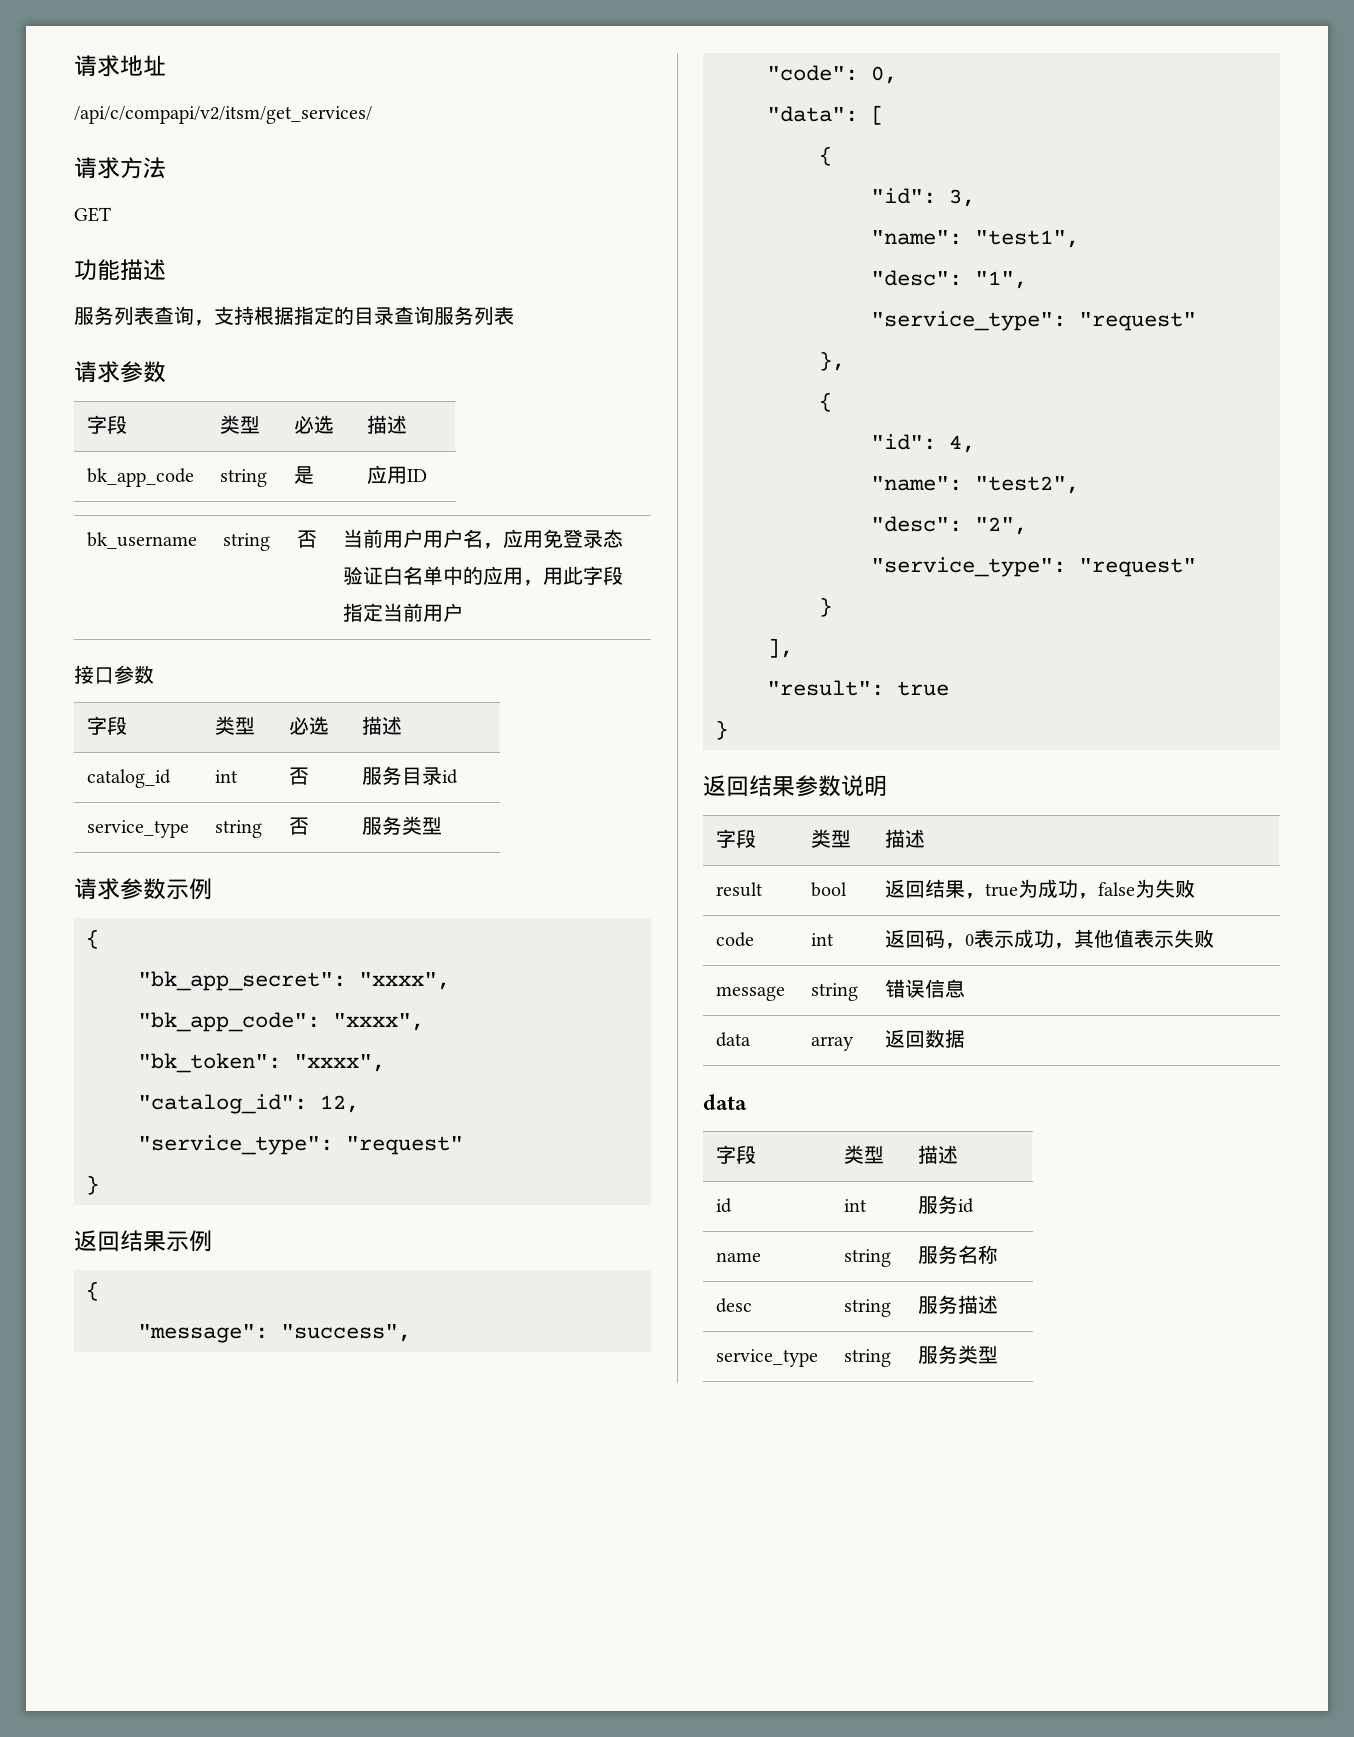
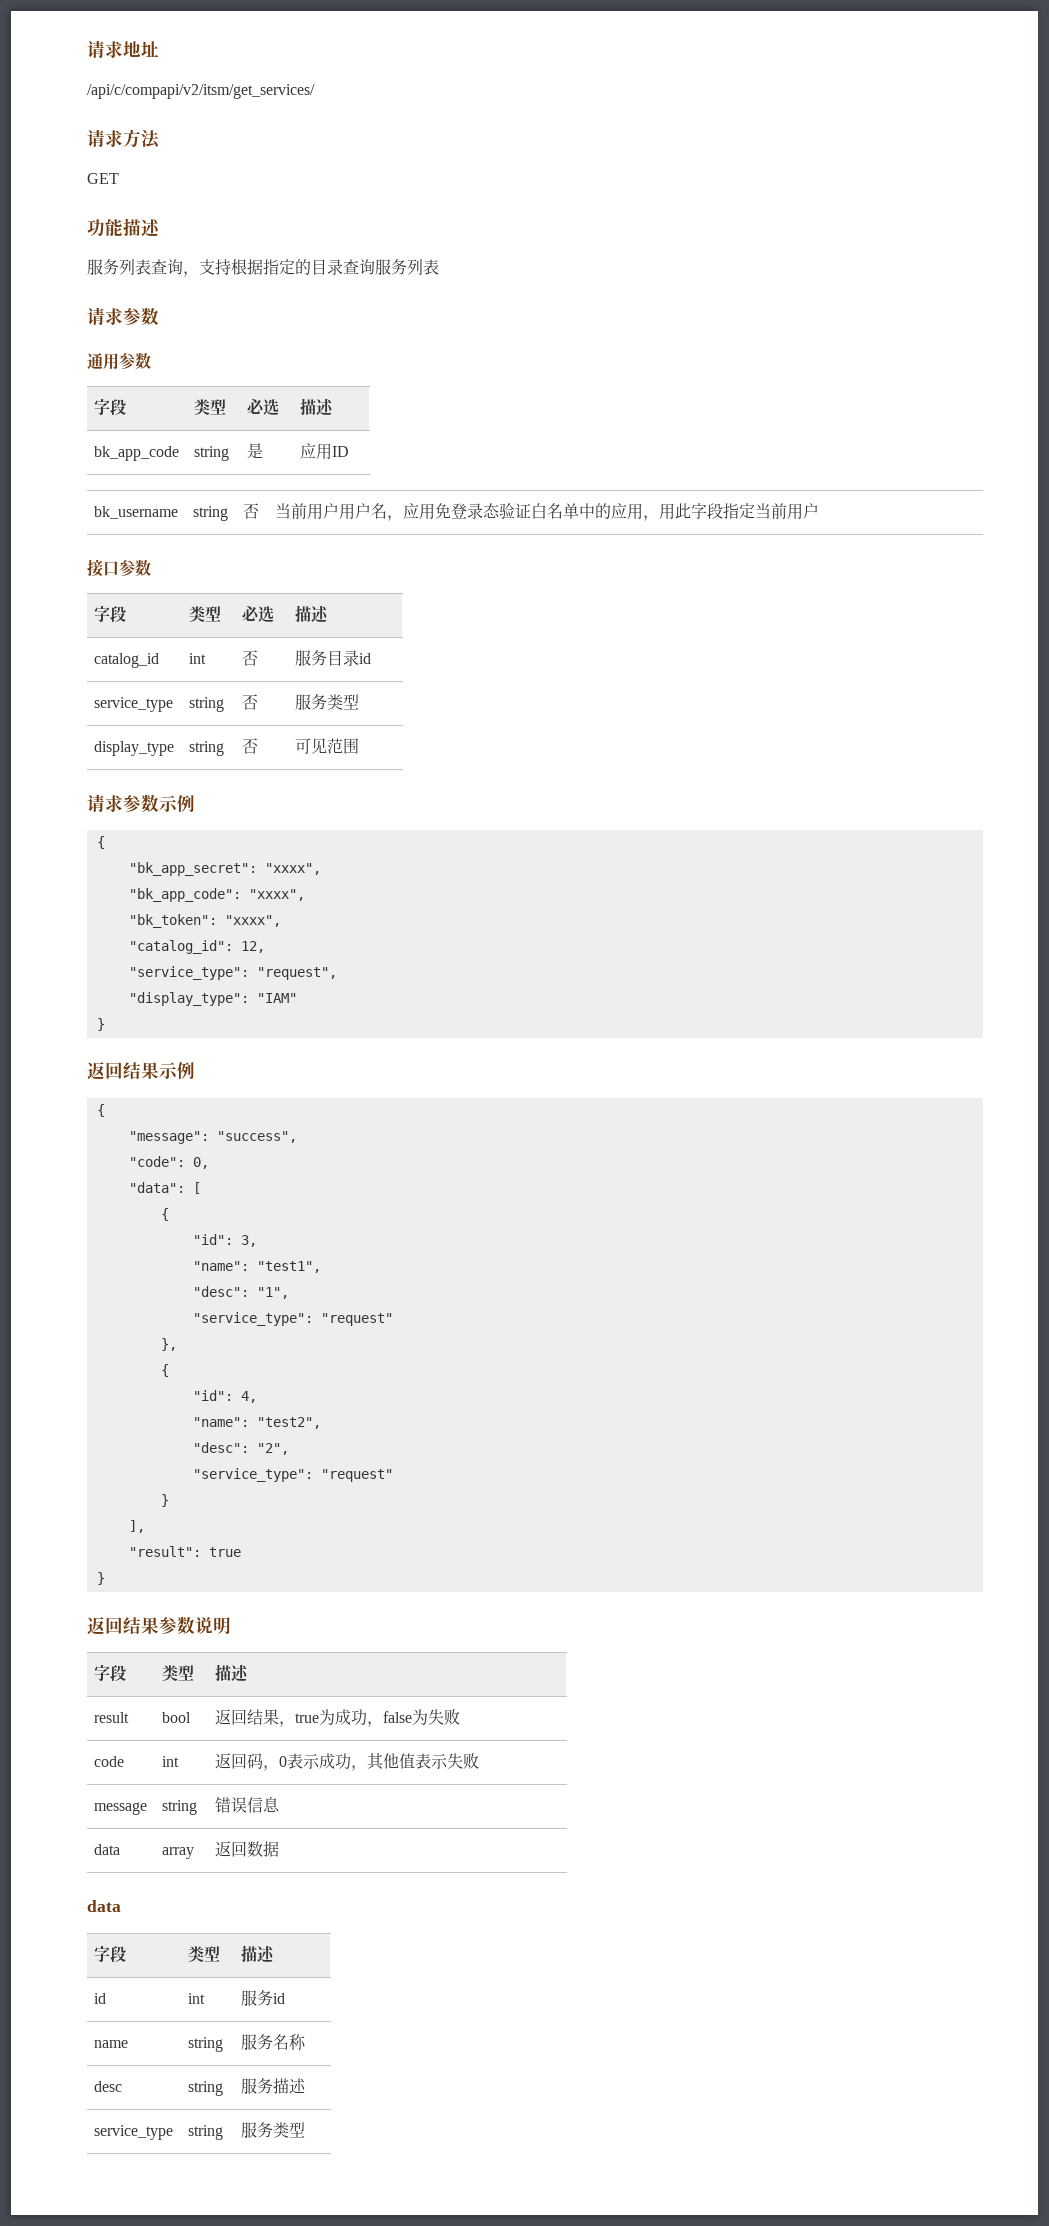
(166, 372) none -> [87,352,151,370] // 通用参数
(442, 826) none -> [94,741,175,756] [189,741,225,756] [242,738,259,754] [295,738,360,754] // display_type | string | 否 | 可见范围
[346,1136,463,1155] "request" -> [256,967,337,980] [128,992,297,1006] "request", // "display_type": "IAM"

